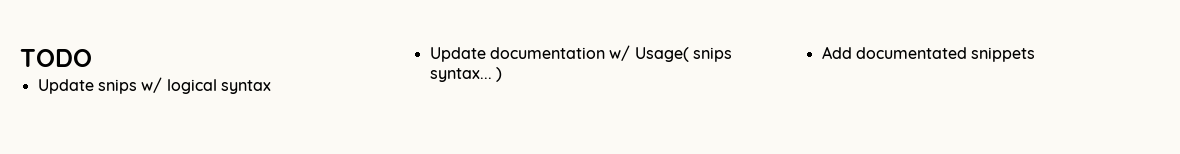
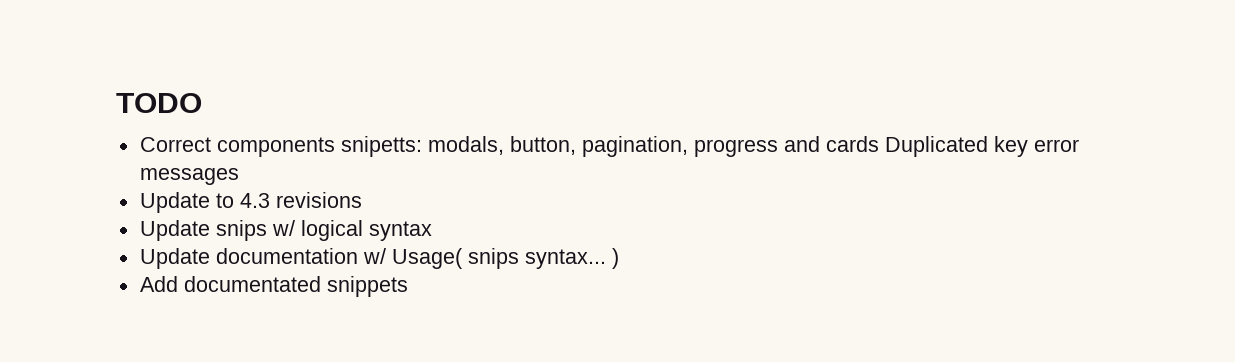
(92, 58) none -> [139,136,1079,157] [139,168,239,185] [139,192,362,213] // Correct components snipetts: modals, button, pagination, progress and cards Duplicated key error messages // Update to 4.3 revisions

